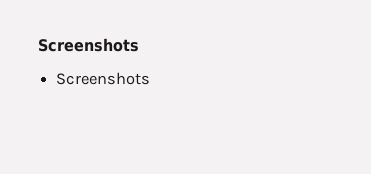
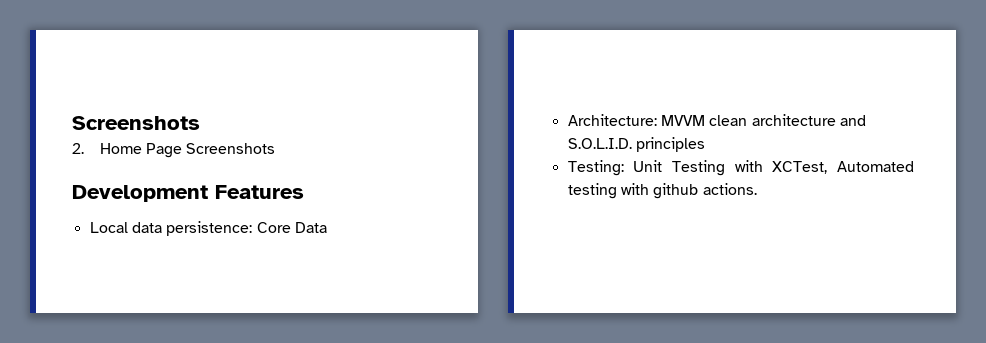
[38,38,139,52] [56,72,151,85] Screenshots // Screenshots -> [72,116,200,130] [72,143,276,158] [72,185,304,202] [89,221,327,236] [567,114,866,126] [567,137,705,152] [567,160,914,176] [567,183,757,199] Screenshots // 2. Home Page Screenshots // Development Features // Local data persistence: Core Data // Architecture: MVVM clean architecture and S.O.L.I.D. principles // Testing: Unit Testing with XCTest, Automated testing with github actions.

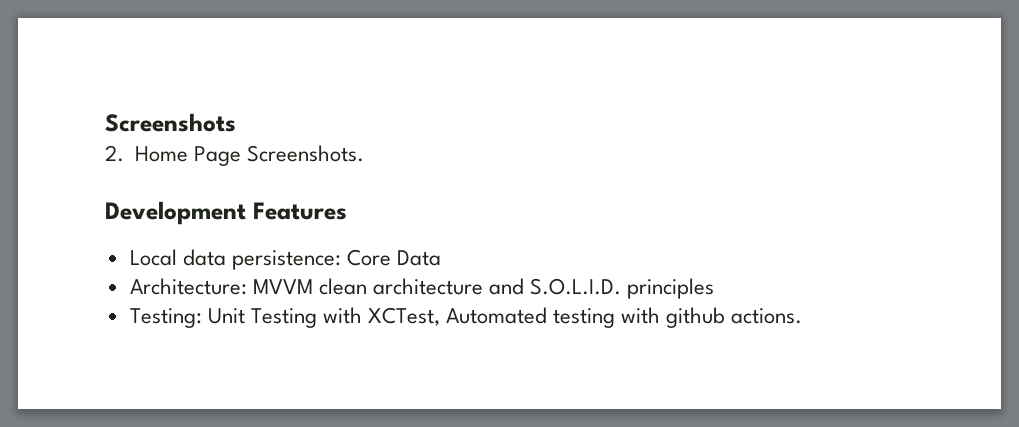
[186,143,276,154] Screenshots -> [247,145,365,162] Screenshots.

